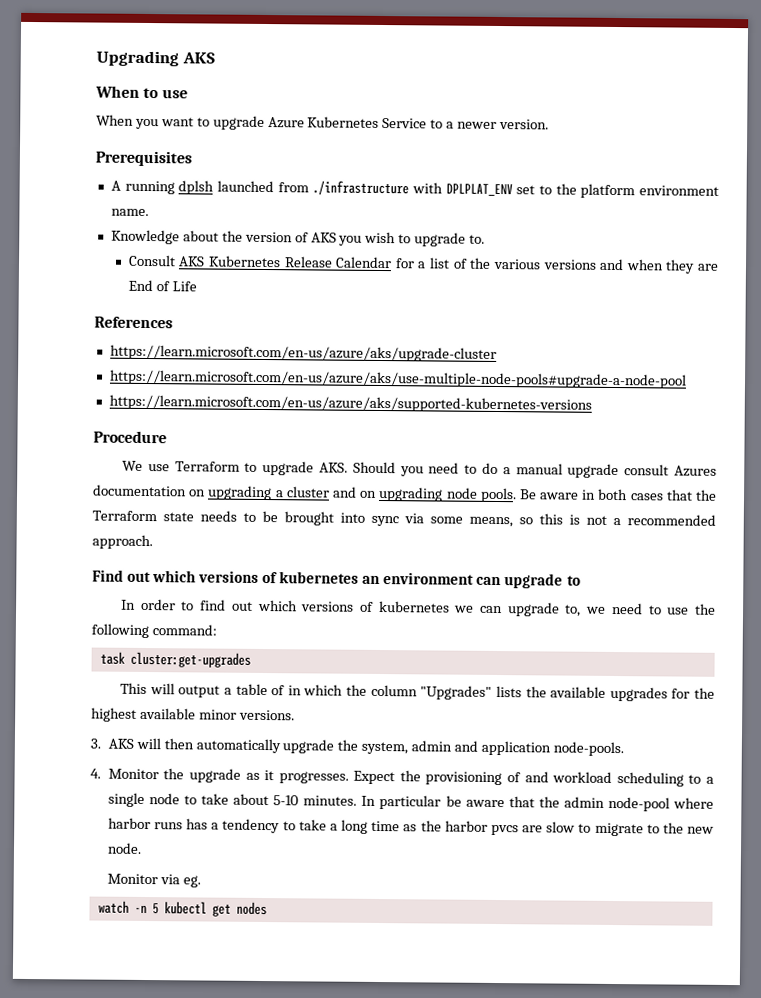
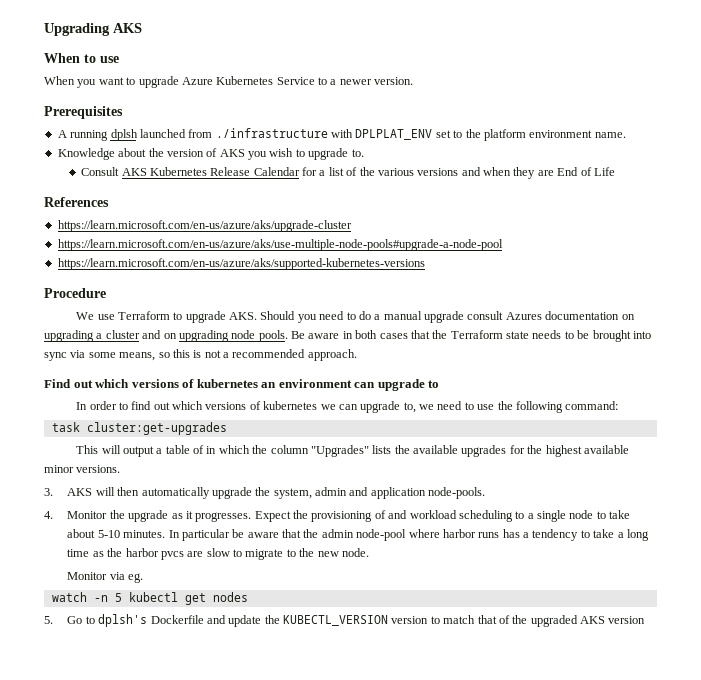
(267, 908) none -> [44,614,646,627] // 5. Go to dplsh's Dockerfile and update the KUBECTL_VERSION version to match that of the upgraded AKS version

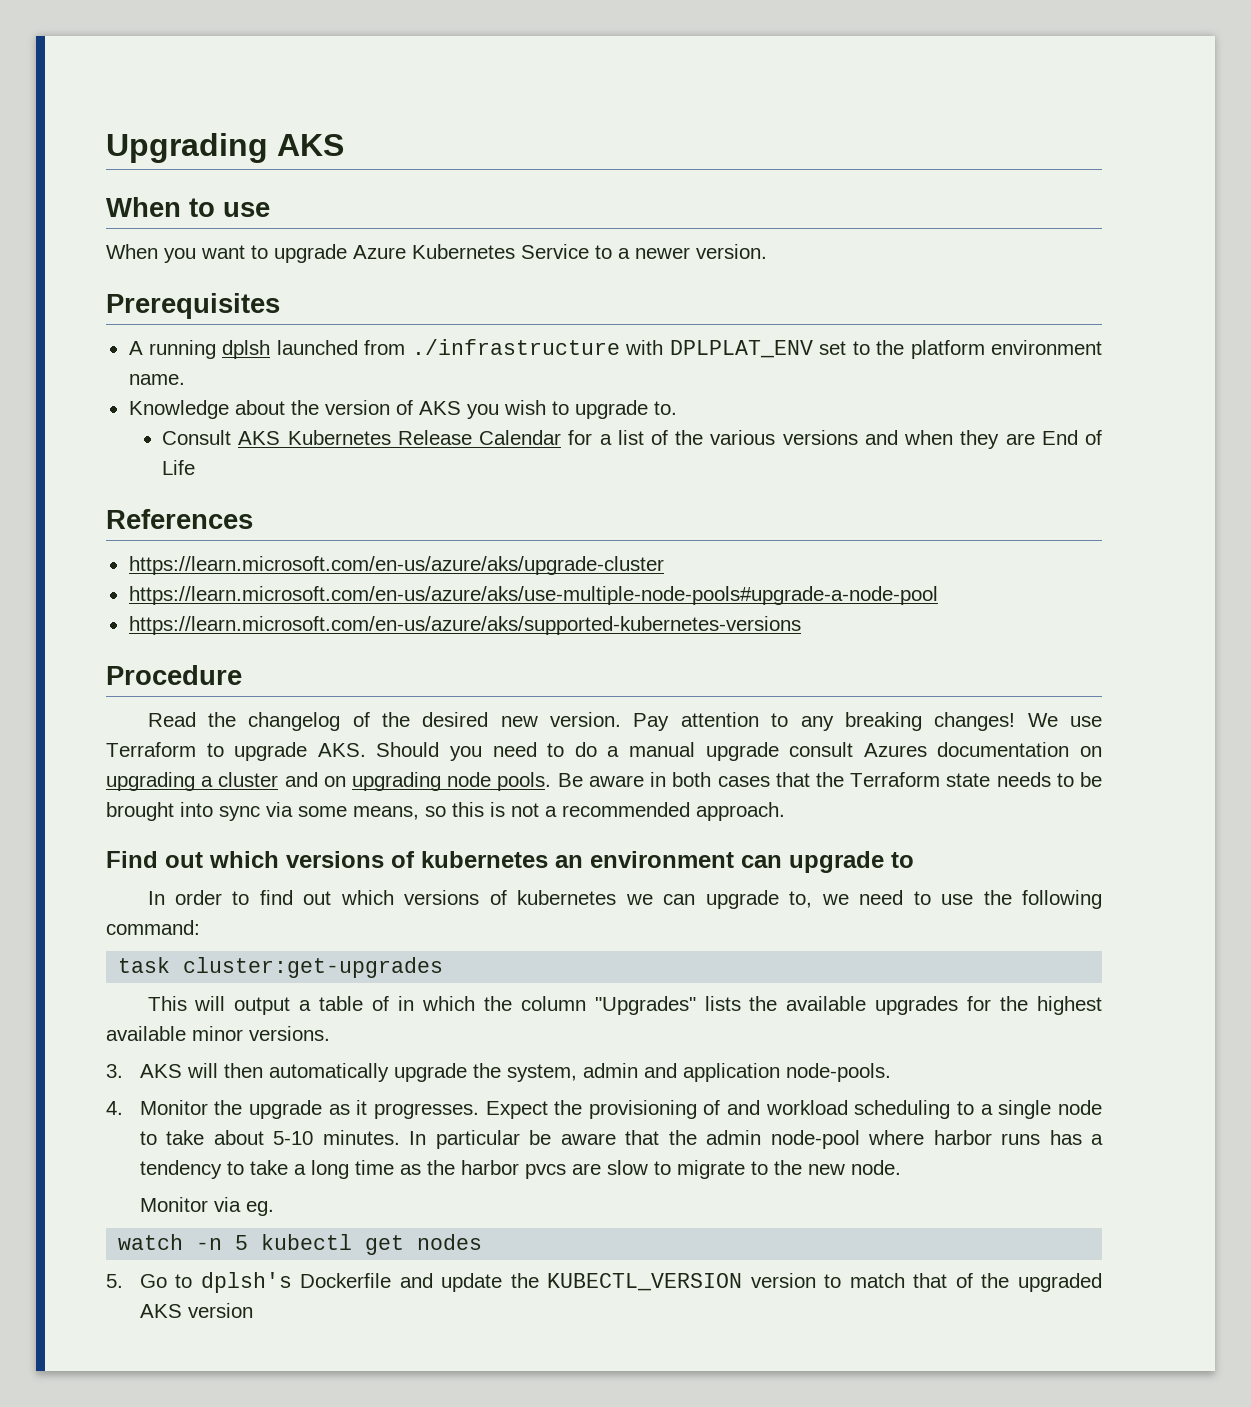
(106, 293) none -> [147,712,1016,731] Read the changelog of the desired new version. Pay attention to any breaking changes!

